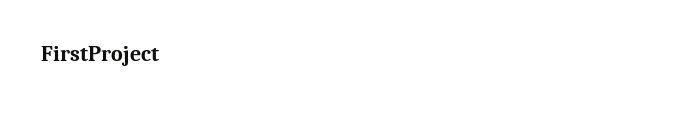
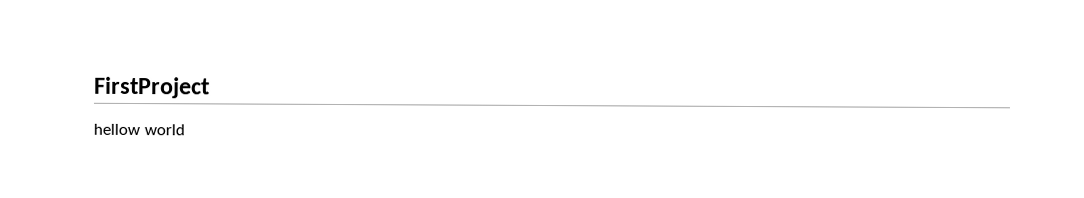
(159, 56) none -> [93,123,185,136] // hellow world

